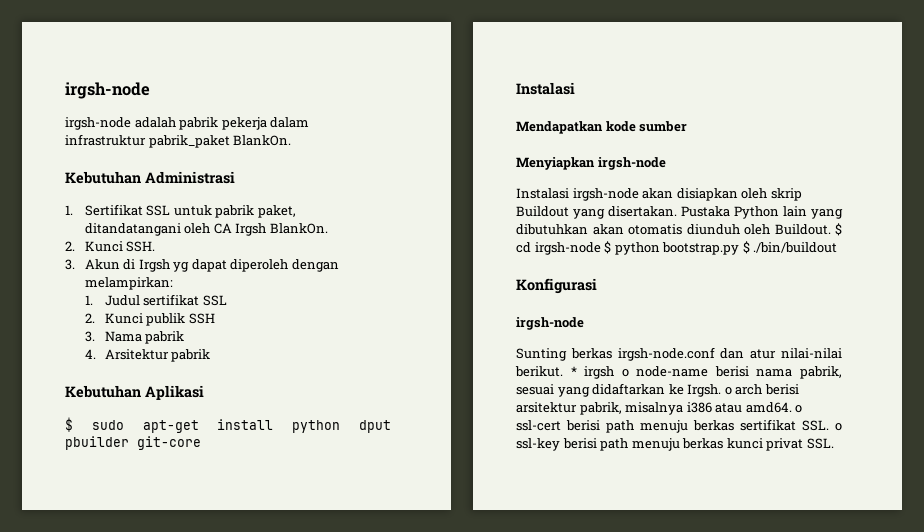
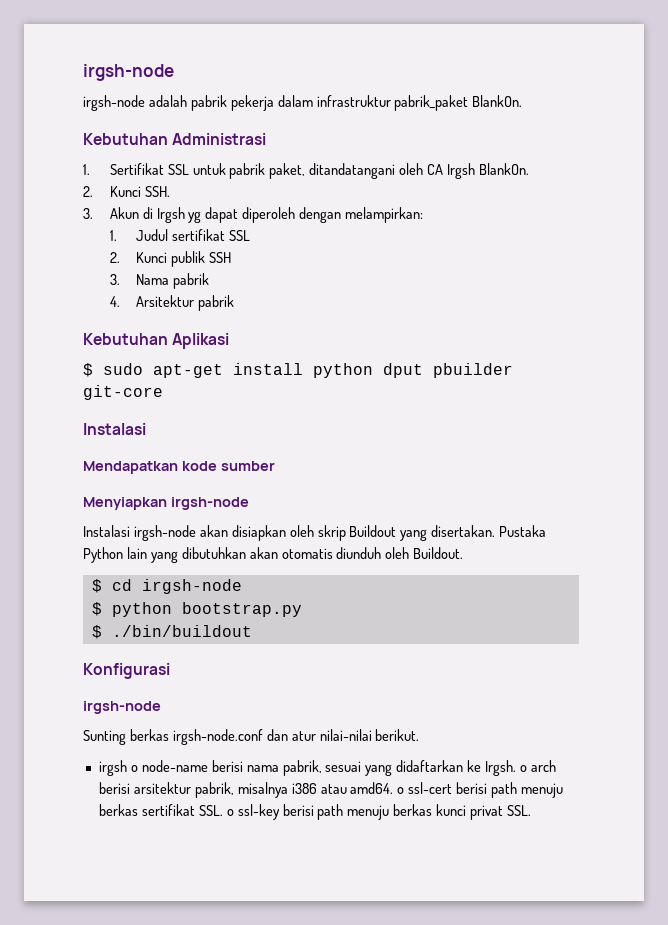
(831, 229) none -> (464, 553) //
(601, 248) none -> (242, 586) //
(740, 248) none -> (302, 609) //
[570,366,577,376] * -> (420, 735) //

